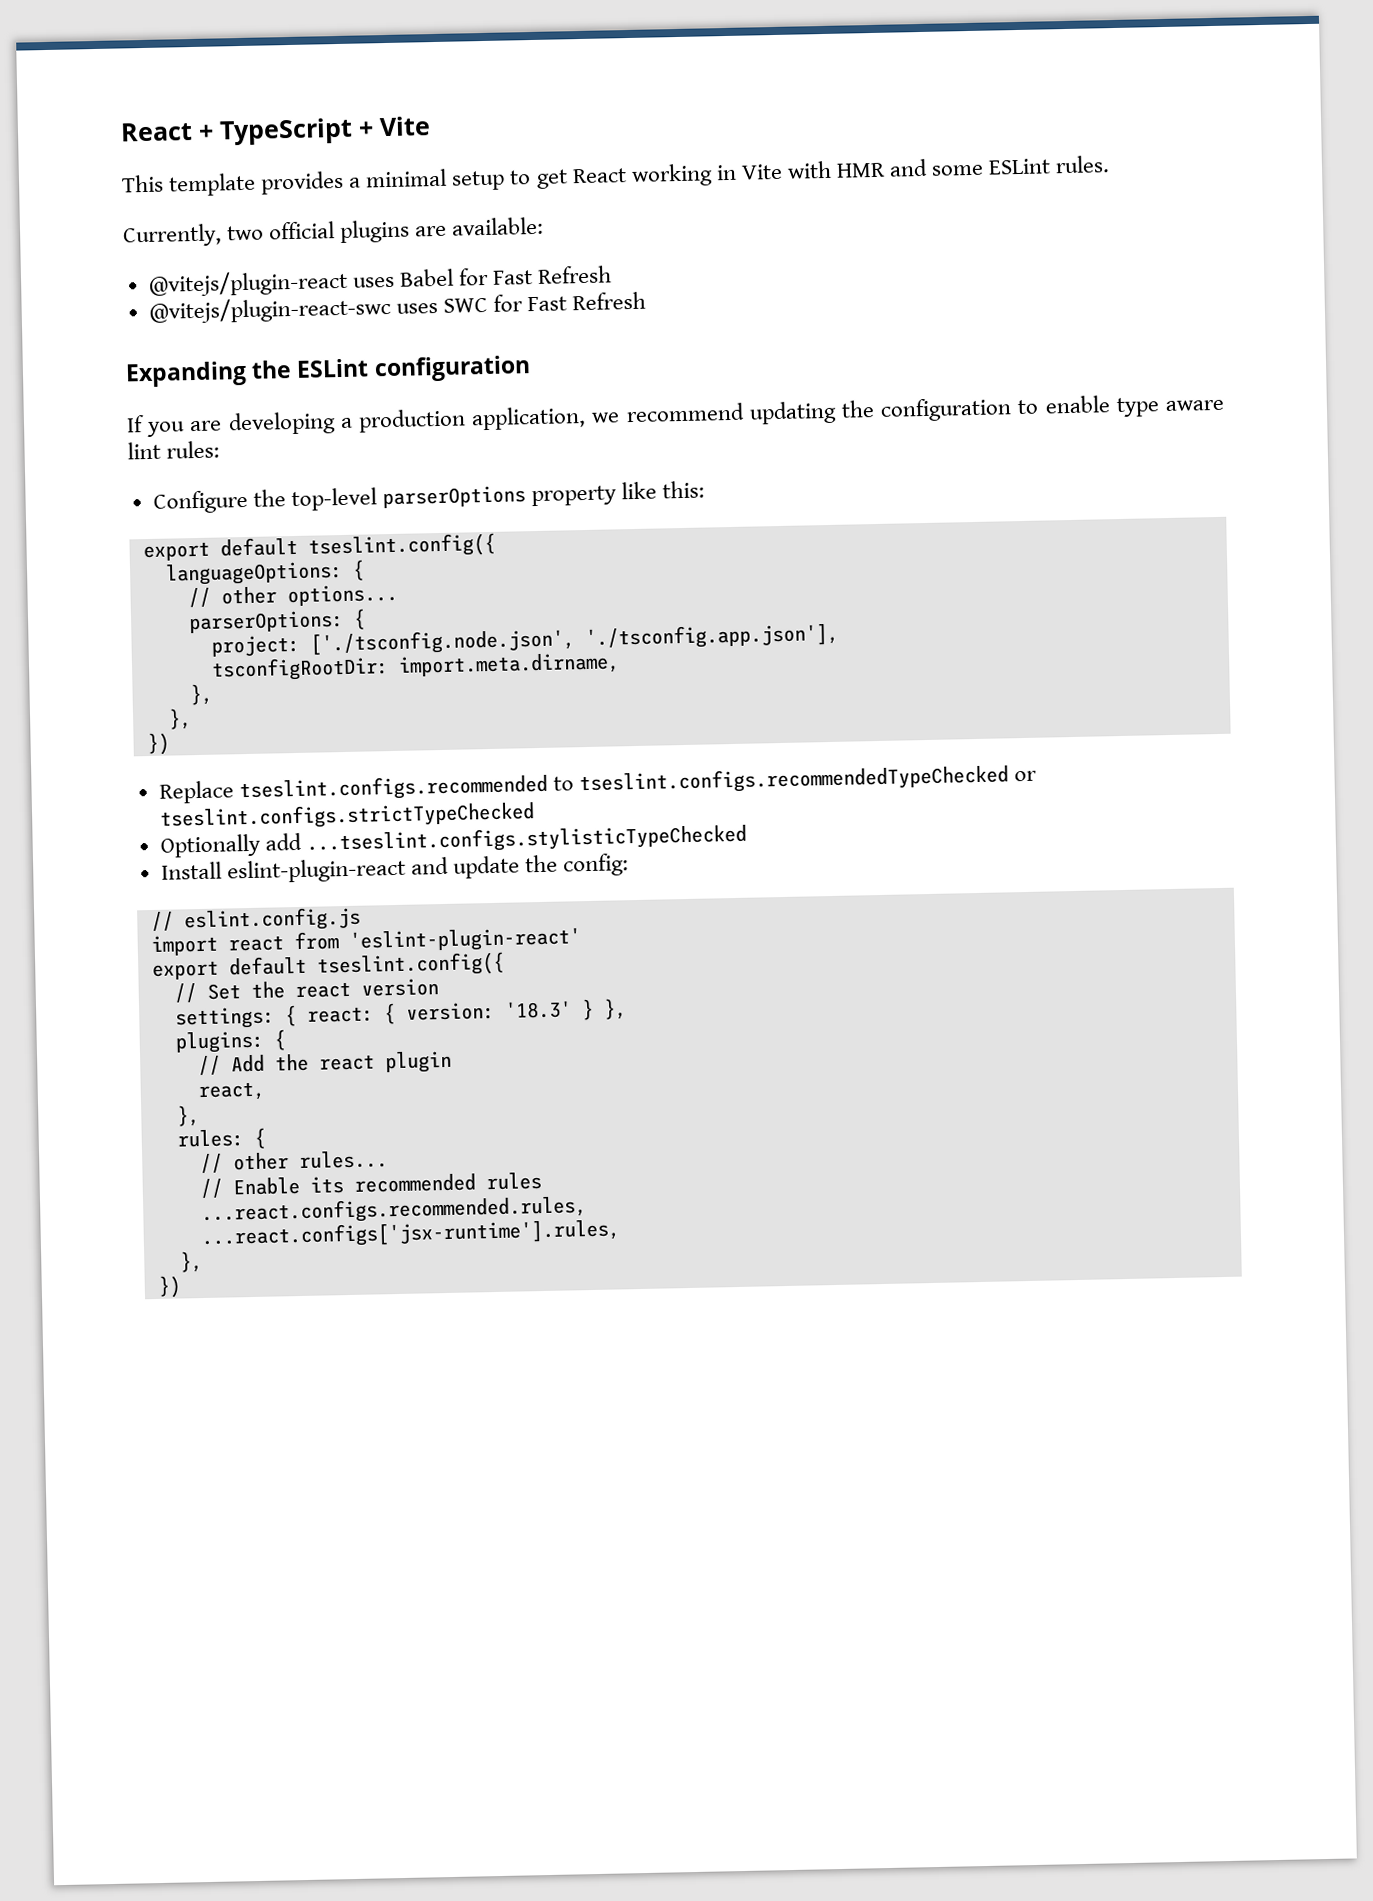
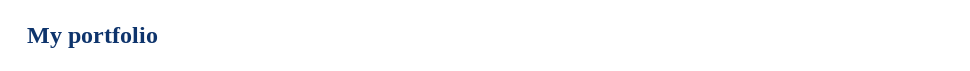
[120,116,431,146] [121,155,1111,197] [122,216,545,248] [147,265,613,297] [148,291,647,324] [125,355,531,388] [126,395,1225,437] [127,440,221,460] [152,480,706,514] [142,532,496,562] [164,559,365,586] [187,583,398,608] [187,608,366,634] [210,622,839,657] [210,652,620,682] [189,683,213,706] [167,708,192,730] [146,732,170,756] [158,764,1038,804] [158,801,535,831] [159,823,747,858] [160,853,630,884] [150,906,361,933] [150,927,581,957] [151,951,505,981] [173,978,439,1003] [174,998,627,1030] [174,1029,286,1054] [197,1050,452,1076] [197,1081,265,1102] [176,1105,200,1127] [176,1127,266,1149] [199,1150,388,1174] [199,1172,542,1199] [200,1195,587,1226] [200,1218,620,1250] [179,1251,203,1273] [157,1275,182,1298] React + TypeScript + Vite // This template provides a minimal setup to get React working in Vite with HMR and some ESLint rules. // Currently, two official plugins are available: // @vitejs/plugin-react uses Babel for Fast Refresh // @vitejs/plugin-react-swc uses SWC for Fast Refresh // Expanding the ESLint configuration // If you are developing a production application, we recommend updating the configuration to enable type aware lint rules: // Configure the top-level parserOptions property like this: // export default tseslint.config({ // languageOptions: { // // other options... // parserOptions: { // project: ['./tsconfig.node.json', './tsconfig.app.json'], // tsconfigRootDir: import.meta.dirname, // }, // }, // }) // Replace tseslint.configs.recommended to tseslint.configs.recommendedTypeChecked or tseslint.configs.strictTypeChecked // Optionally add ...tseslint.configs.stylisticTypeChecked // Install eslint-plugin-react and update the config: // // eslint.config.js // import react from 'eslint-plugin-react' // export default tseslint.config({ // // Set the react version // settings: { react: { version: '18.3' } }, // plugins: { // // Add the react plugin // react, // }, // rules: { // // other rules... // // Enable its recommended rules // ...react.configs.recommended.rules, // ...react.configs['jsx-runtime'].rules, // }, // }) -> [27,27,159,48] My portfolio

